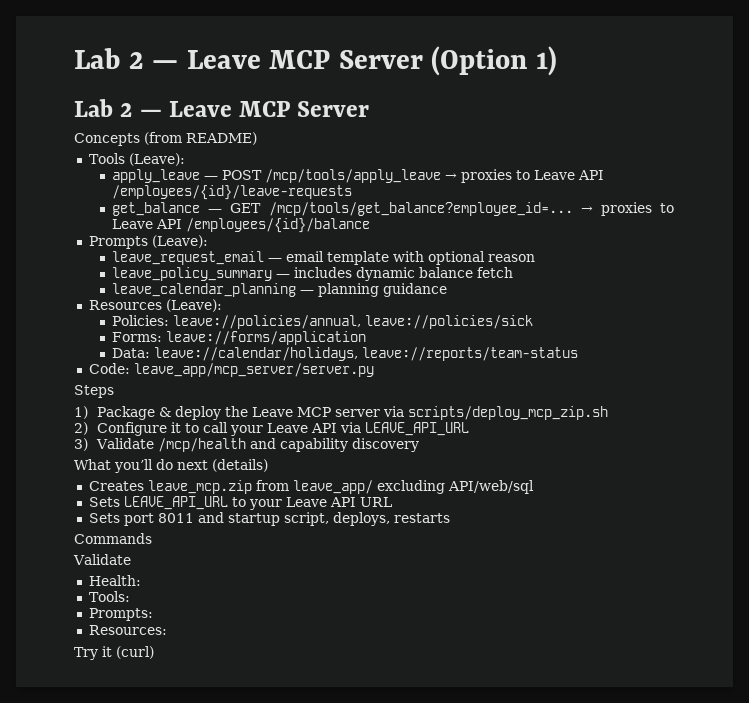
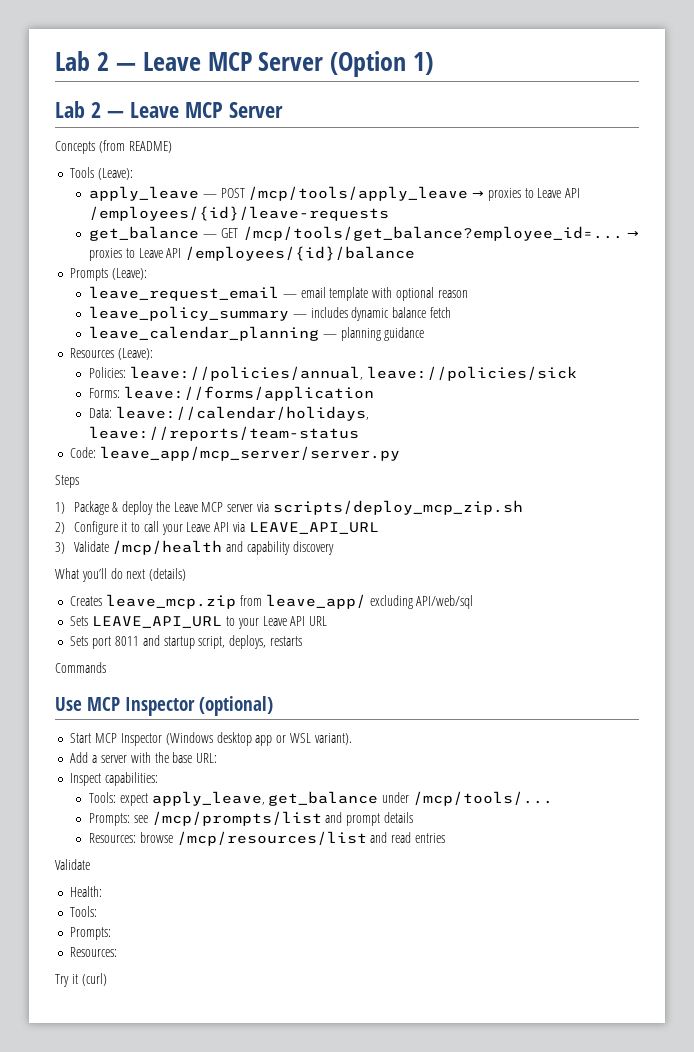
(152, 538) none -> [55,696,274,716] [70,732,352,746] [70,752,218,763] [70,772,159,786] [88,791,553,806] [88,811,413,826] [88,831,445,846] // Use MCP Inspector (optional) // Start MCP Inspector (Windows desktop app or WSL variant). // Add a server with the base URL: // Inspect capabilities: // Tools: expect apply_leave, get_balance under /mcp/tools/... // Prompts: see /mcp/prompts/list and prompt details // Resources: browse /mcp/resources/list and read entries

